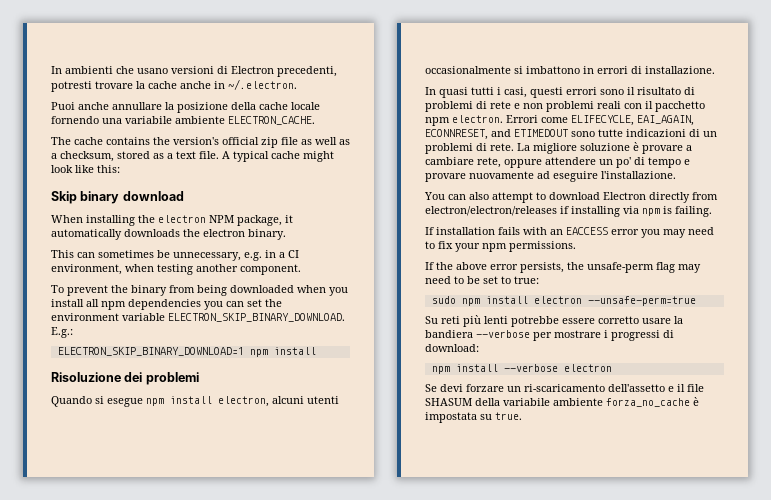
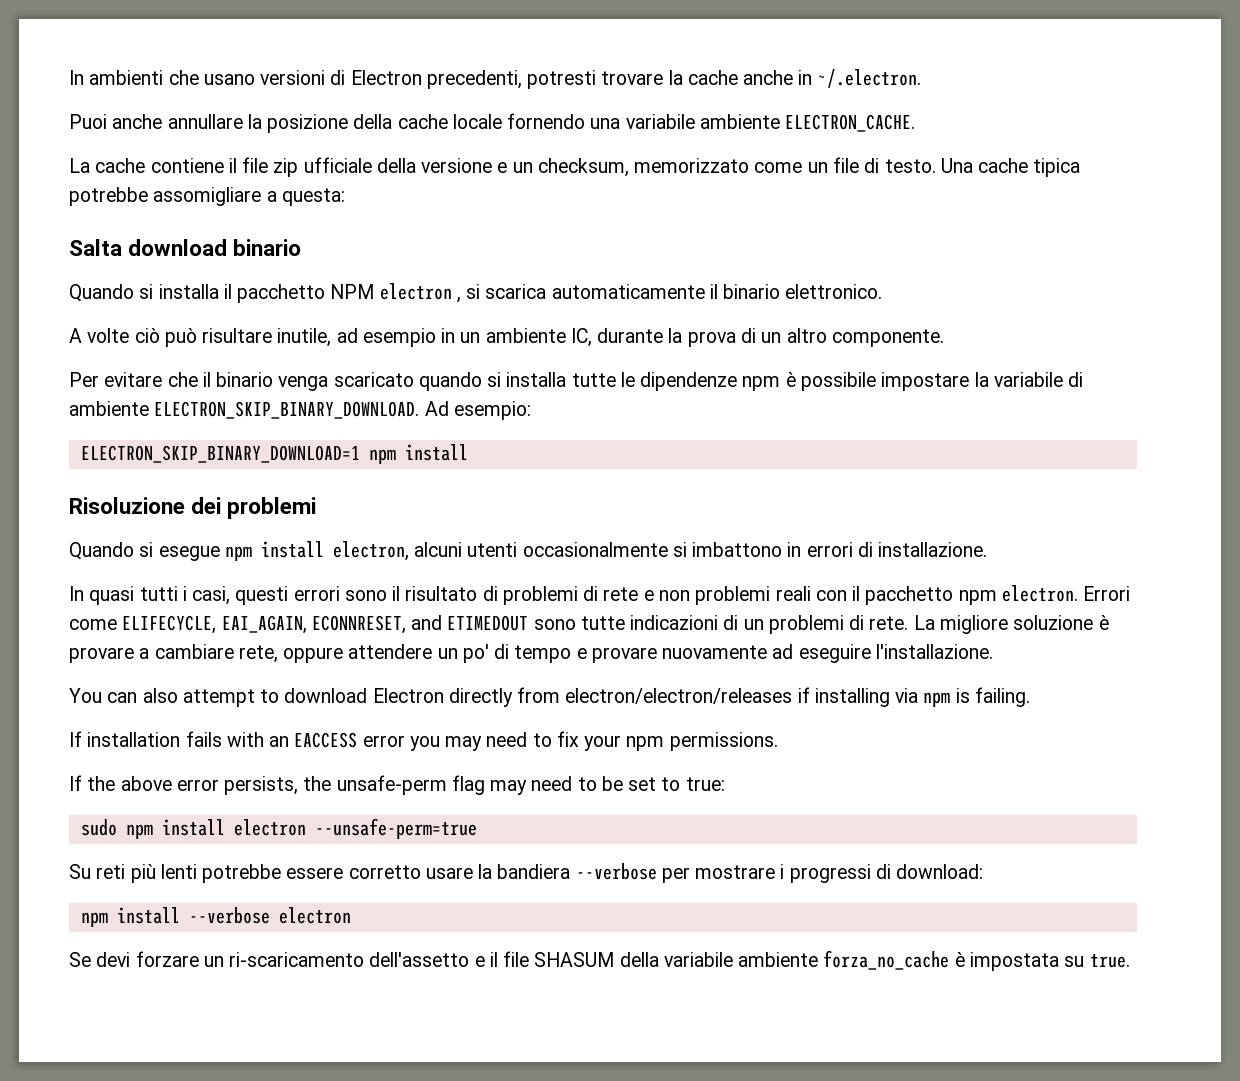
[51,137,350,148] [51,151,334,162] [51,165,120,173] [51,191,184,204] [51,215,293,226] [51,229,286,240] [51,250,299,261] [51,264,301,275] [51,285,348,296] [51,299,282,310] [51,313,345,322] [51,327,73,338] The cache contains the version's official zip file as well as a checksum, stored as a text file. A typical cache might look like this: // Skip binary download // When installing the electron NPM package, it automatically downloads the electron binary. // This can sometimes be unnecessary, e.g. in a CI environment, when testing another component. // To prevent the binary from being downloaded when you install all npm dependencies you can set the environment variable ELECTRON_SKIP_BINARY_DOWNLOAD. E.g.: -> [69,157,1081,177] [69,187,345,206] [69,239,302,256] [69,283,883,303] [69,328,944,347] [69,372,1084,391] [69,401,531,420] La cache contiene il file zip ufficiale della versione e un checksum, memorizzato come un file di testo. Una cache tipica potrebbe assomigliare a questa: // Salta download binario // Quando si installa il pacchetto NPM electron , si scarica automaticamente il binario elettronico. // A volte ciò può risultare inutile, ad esempio in un ambiente IC, durante la prova di un altro componente. // Per evitare che il binario venga scaricato quando si installa tutte le dipendenze npm è possibile impostare la variabile di ambiente ELECTRON_SKIP_BINARY_DOWNLOAD. Ad esempio:

